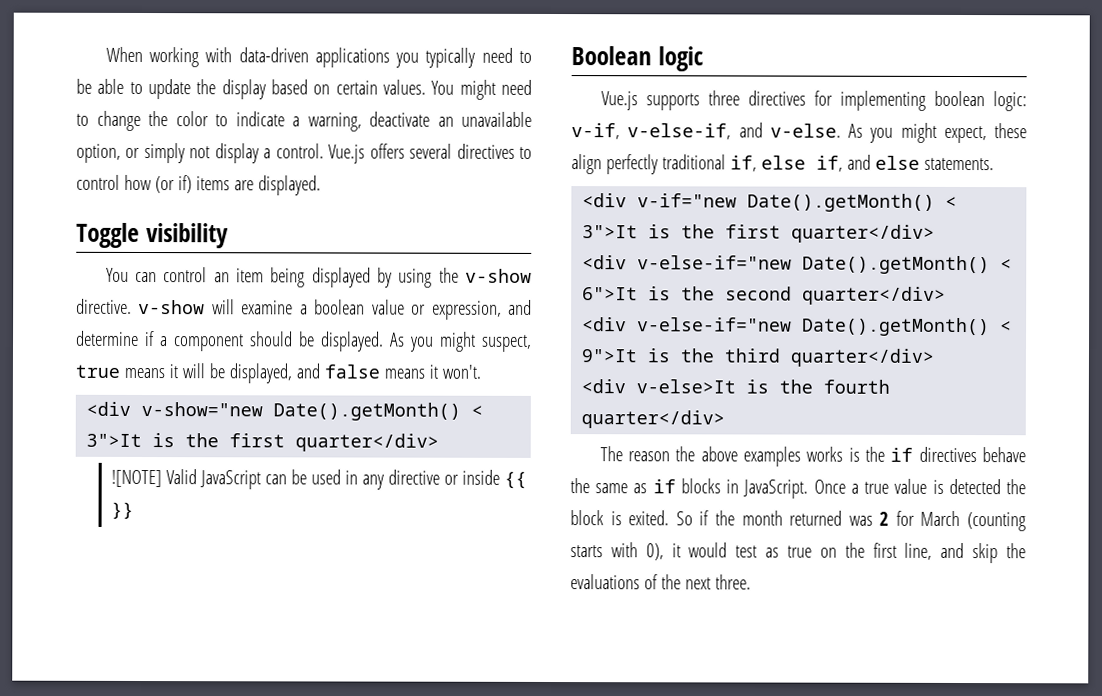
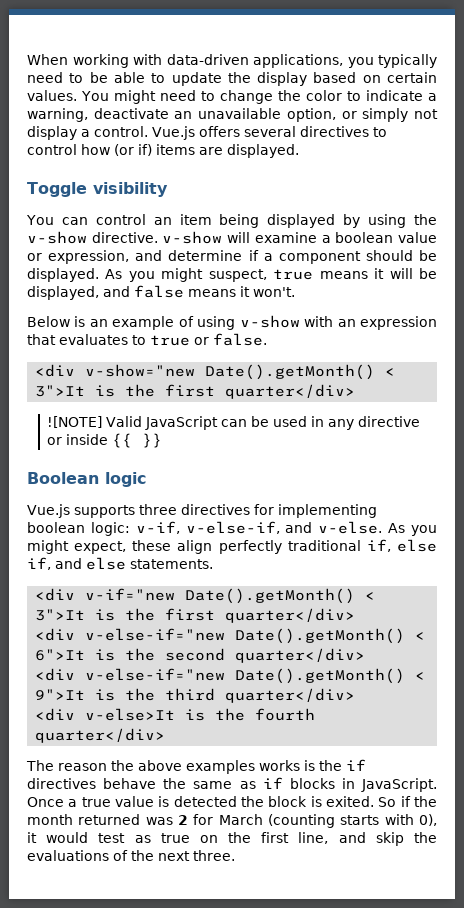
[314,47,390,68] applications -> [253,54,343,68] applications,
(481, 371) none -> [27,315,438,330] [27,333,267,346] // Below is an example of using v-show with an expression that evaluates to true or false.

